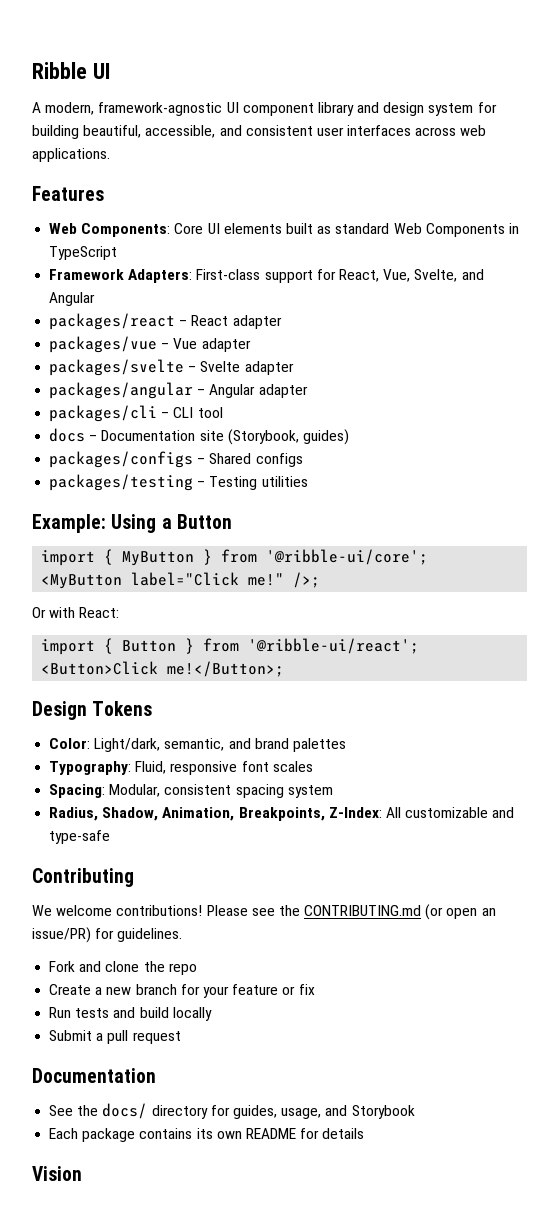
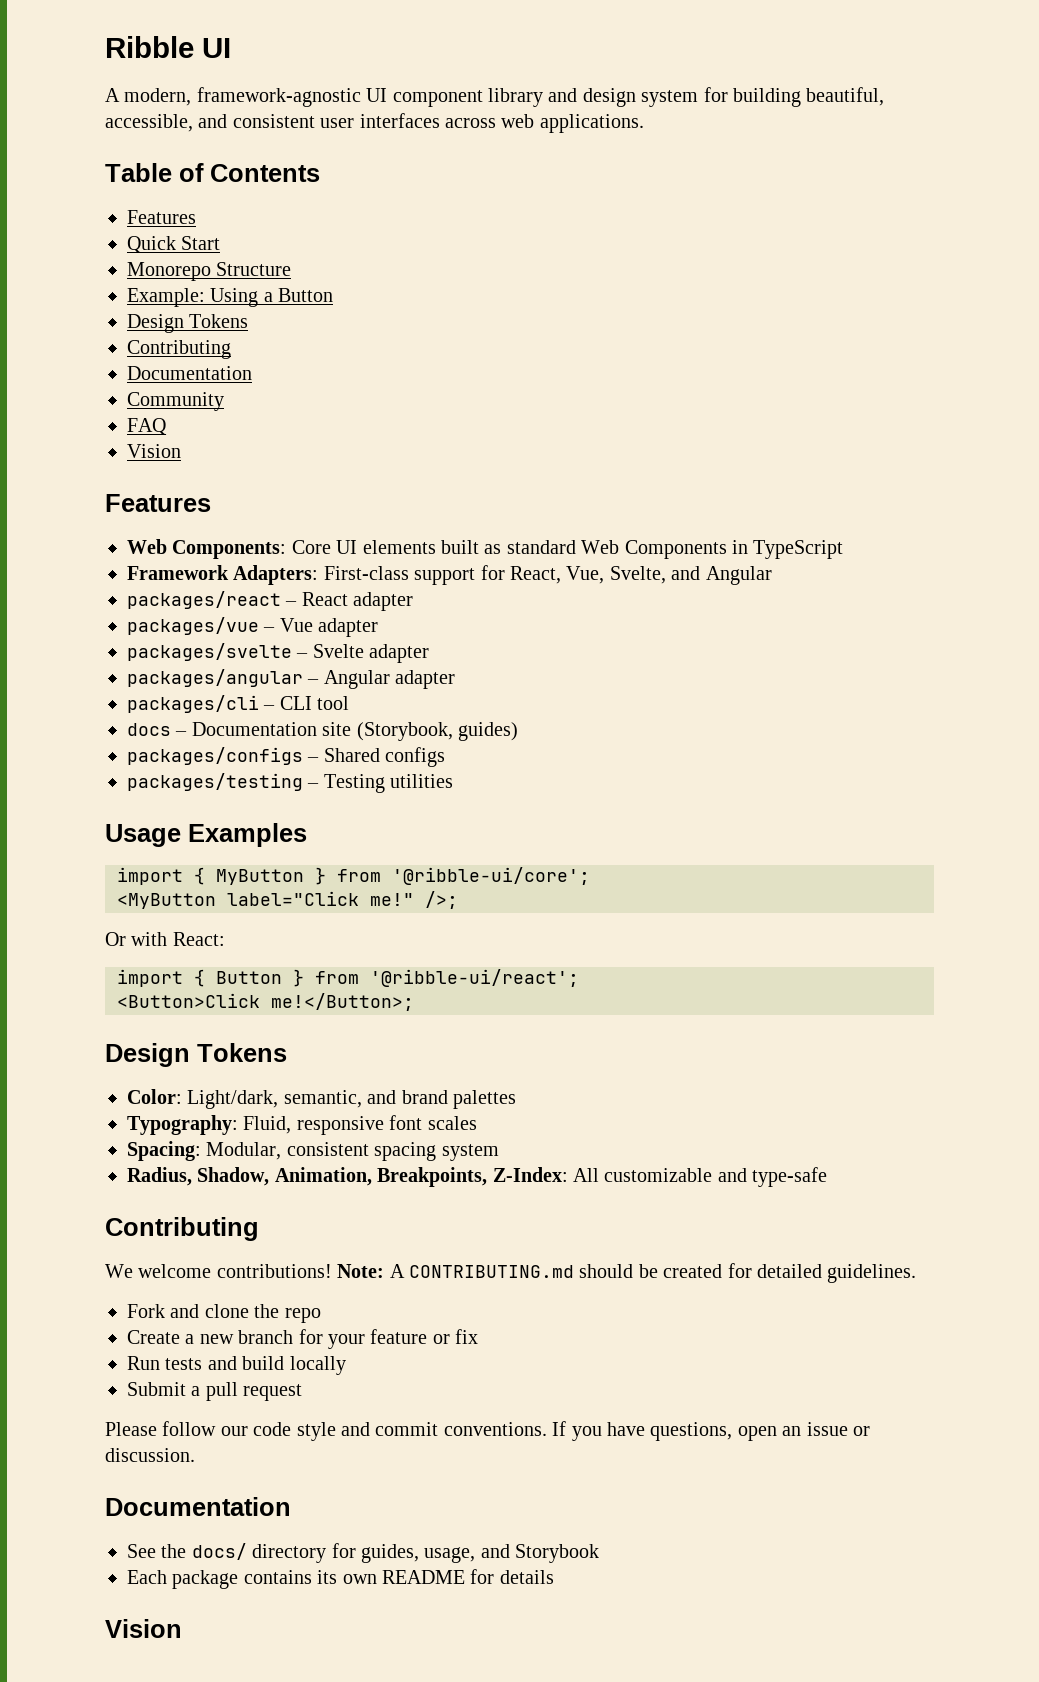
(110, 155) none -> [105,163,320,182] [127,210,196,224] [127,236,221,253] [127,262,292,281] [127,288,334,307] [127,314,249,333] [127,340,231,359] [127,366,252,380] [127,392,224,411] [127,418,167,435] [127,444,181,458] // Table of Contents // Features // Quick Start // Monorepo Structure // Example: Using a Button // Design Tokens // Contributing // Documentation // Community // FAQ // Vision
[32,514,232,533] Example: Using a Button -> [105,823,307,847] Usage Examples
[206,904,496,920] [32,927,115,943] Please see the CONTRIBUTING.md (or open an issue/PR) for -> [337,1263,822,1278] Note: A CONTRIBUTING.md should be created for detailed
(181, 1037) none -> [105,1421,870,1441] [105,1448,195,1462] // Please follow our code style and commit conventions. If you have questions, open an issue or discussion.

